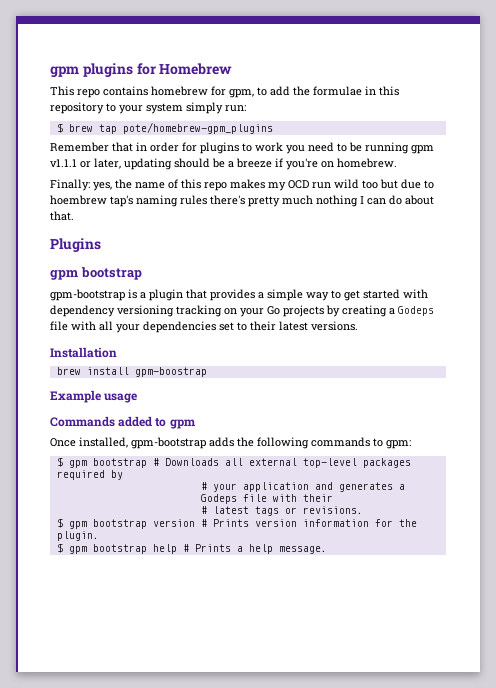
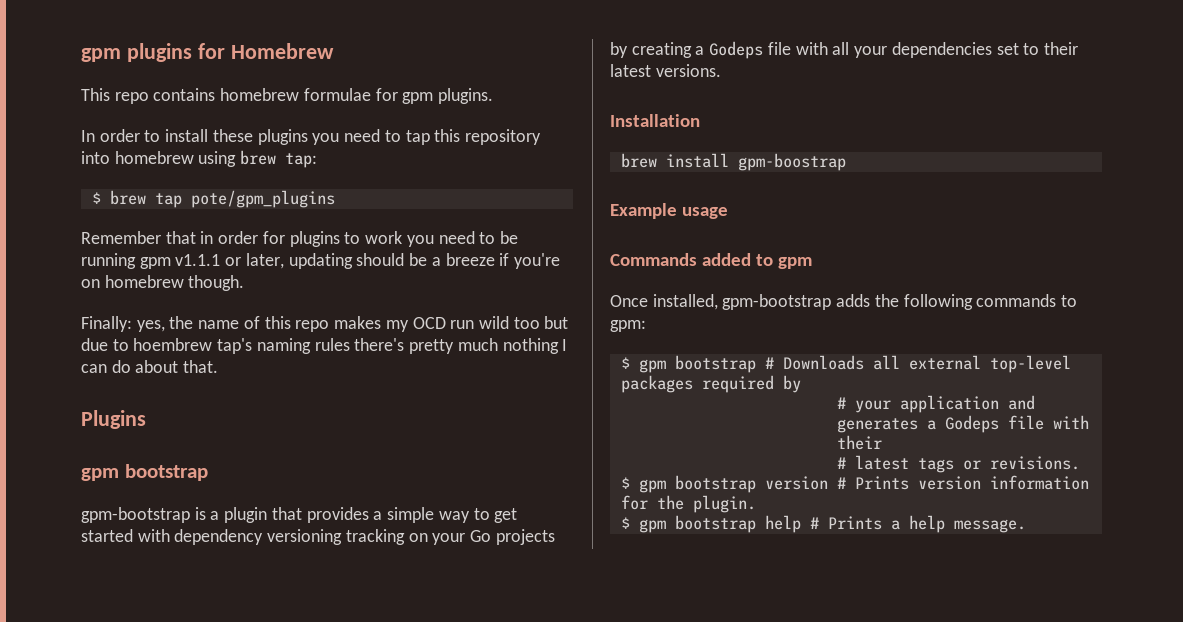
[211,86,399,98] [50,102,246,114] for gpm, to add the formulae in this repository to your system simply run: -> [303,88,494,104] [81,129,541,145] [81,150,318,168] formulae for gpm plugins. // In order to install these plugins you need to tap this repository into homebrew using brew tap:
[122,122,273,134] pote/homebrew-gpm_plugins -> [190,190,335,208] pote/gpm_plugins
[337,158,397,168] homebrew. -> [104,275,245,291] homebrew though.

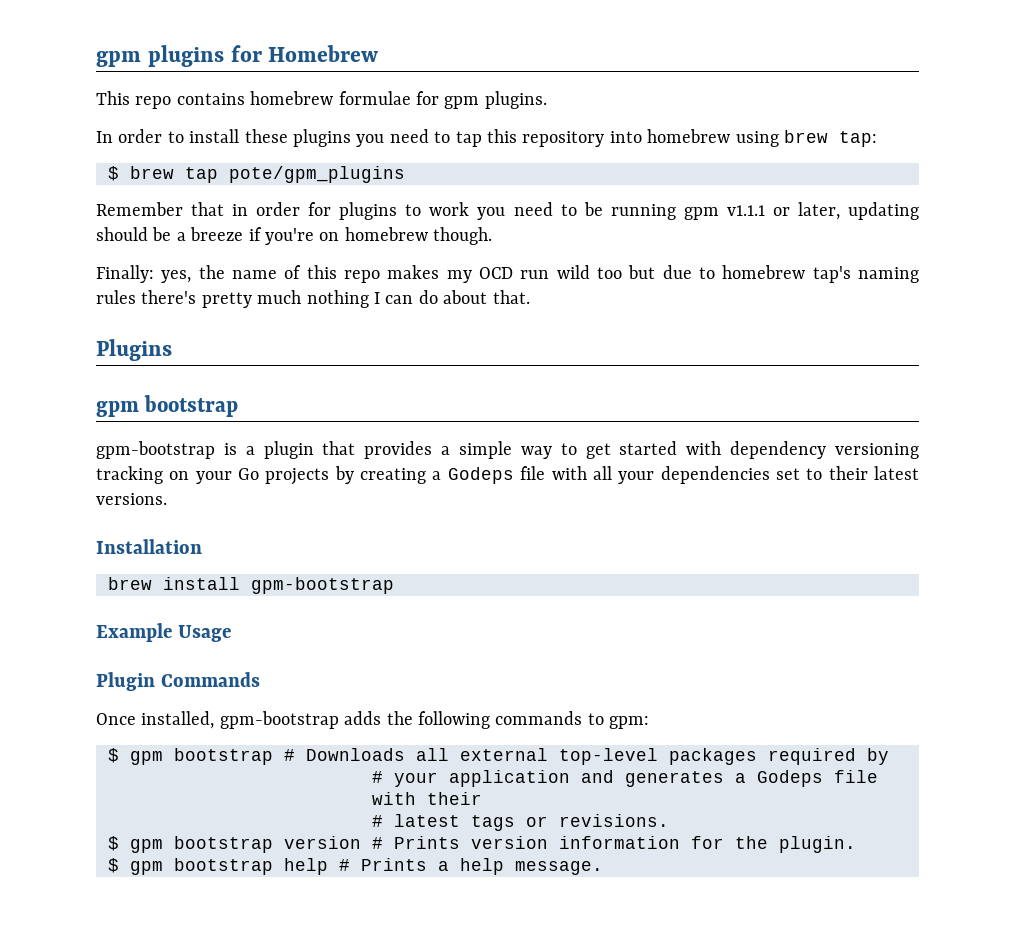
[133,338,213,351] hoembrew -> [722,265,806,279] homebrew
[737,153,846,171] gpm-boostrap -> [251,577,394,594] gpm-bootstrap
[682,207,729,219] usage // -> [177,625,231,642] [96,672,155,691] Usage // Plugin
[702,253,813,269] added to gpm -> (260, 679) none

